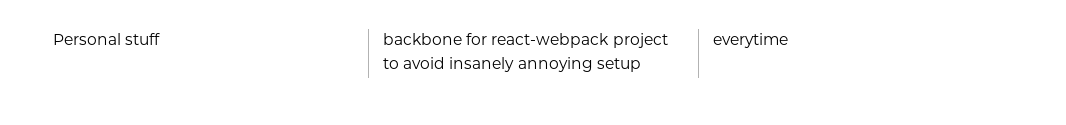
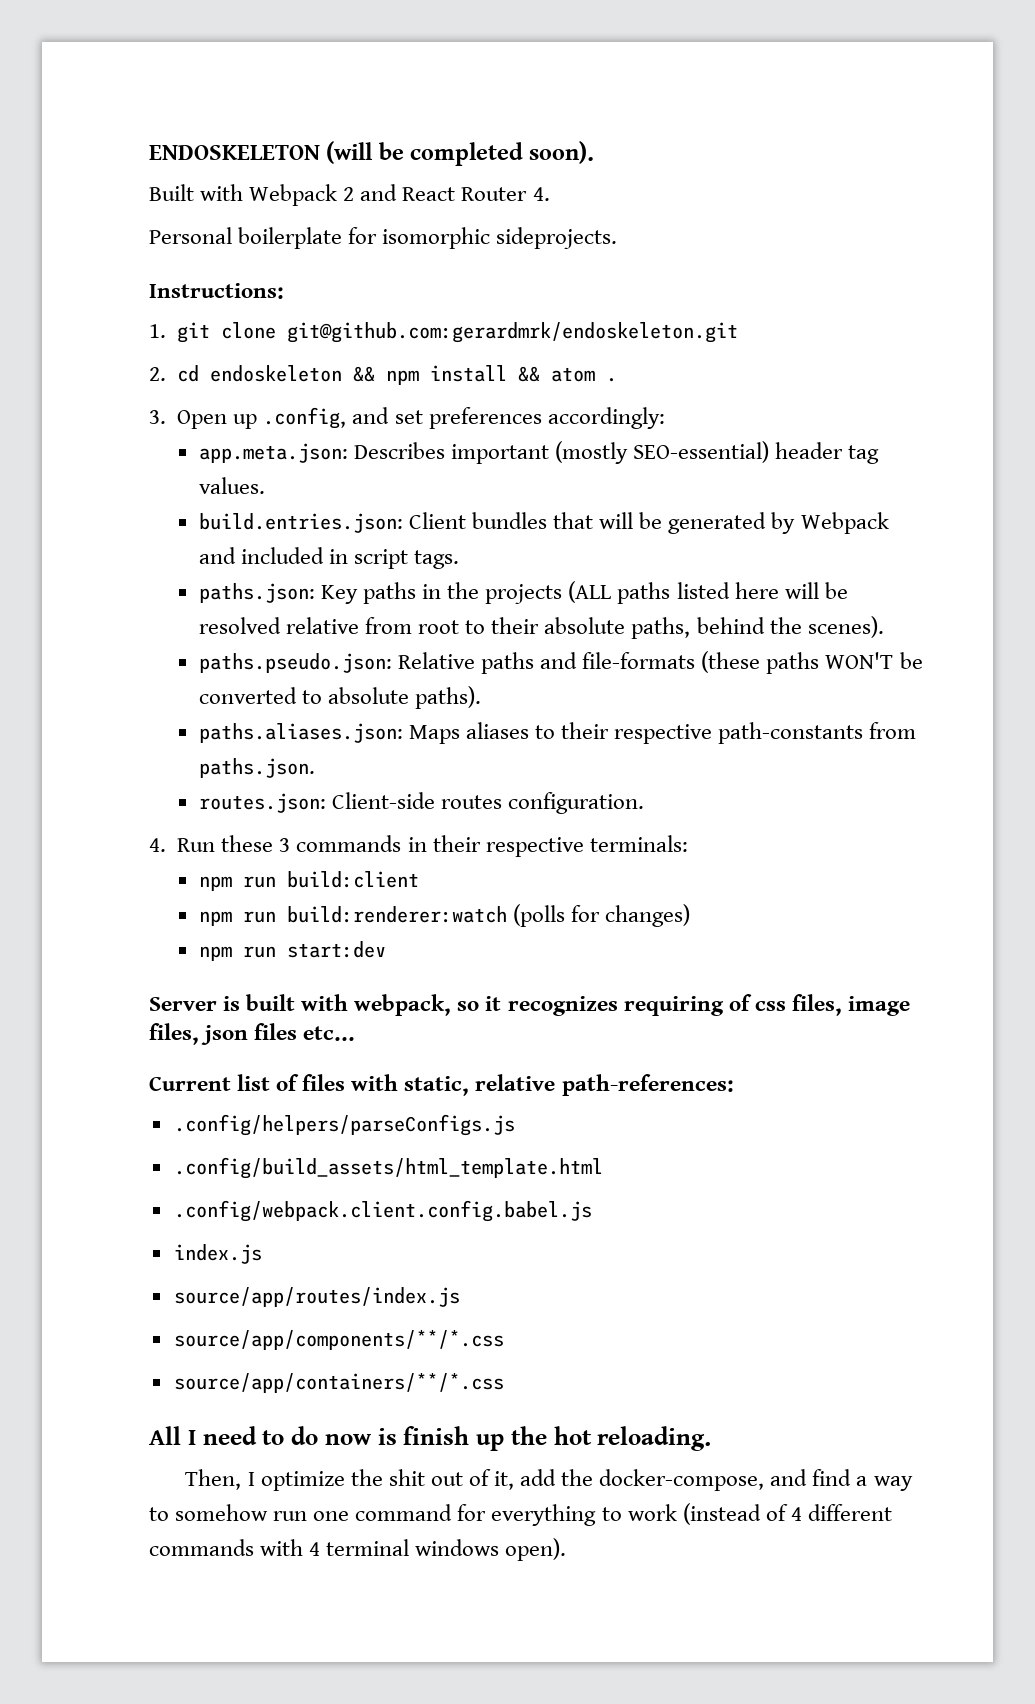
[53,33,161,45] [383,33,668,48] [383,57,641,72] [713,33,788,48] Personal stuff // backbone for react-webpack project to avoid insanely annoying setup everytime -> [149,141,595,166] [149,184,550,206] [149,227,618,249] [149,283,284,299] [149,322,739,343] [149,365,618,385] [149,407,665,429] [198,441,880,464] [198,477,265,494] [198,512,889,534] [198,547,460,569] [198,581,848,604] [198,616,884,639] [198,651,923,674] [198,686,482,709] [198,722,917,744] [198,758,315,778] [198,792,645,814] [149,835,688,857] [198,871,419,891] [198,904,691,927] [198,941,386,961] [149,994,910,1016] [149,1023,356,1045] [149,1074,734,1096] [173,1114,515,1136] [173,1157,603,1179] [173,1200,592,1222] [173,1244,262,1264] [173,1287,460,1307] [173,1330,504,1350] [173,1373,504,1393] [149,1426,712,1451] [185,1469,913,1491] [149,1503,892,1526] [149,1538,567,1561] ENDOSKELETON (will be completed soon). // Built with Webpack 2 and React Router 4. // Personal boilerplate for isomorphic sideprojects. // Instructions: // 1. git clone git@github.com:gerardmrk/endoskeleton.git // 2. cd endoskeleton && npm install && atom . // 3. Open up .config, and set preferences accordingly: // app.meta.json: Describes important (mostly SEO-essential) header tag values. // build.entries.json: Client bundles that will be generated by Webpack and included in script tags. // paths.json: Key paths in the projects (ALL paths listed here will be resolved relative from root to their absolute paths, behind the scenes). // paths.pseudo.json: Relative paths and file-formats (these paths WON'T be converted to absolute paths). // paths.aliases.json: Maps aliases to their respective path-constants from paths.json. // routes.json: Client-side routes configuration. // 4. Run these 3 commands in their respective terminals: // npm run build:client // npm run build:renderer:watch (polls for changes) // npm run start:dev // Server is built with webpack, so it recognizes requiring of css files, image files, json files etc... // Current list of files with static, relative path-references: // .config/helpers/parseConfigs.js // .config/build_assets/html_template.html // .config/webpack.client.config.babel.js // index.js // source/app/routes/index.js // source/app/components/**/*.css // source/app/containers/**/*.css // All I need to do now is finish up the hot reloading. // Then, I optimize the shit out of it, add the docker-compose, and find a way to somehow run one command for everything to work (instead of 4 different commands with 4 terminal windows open).

